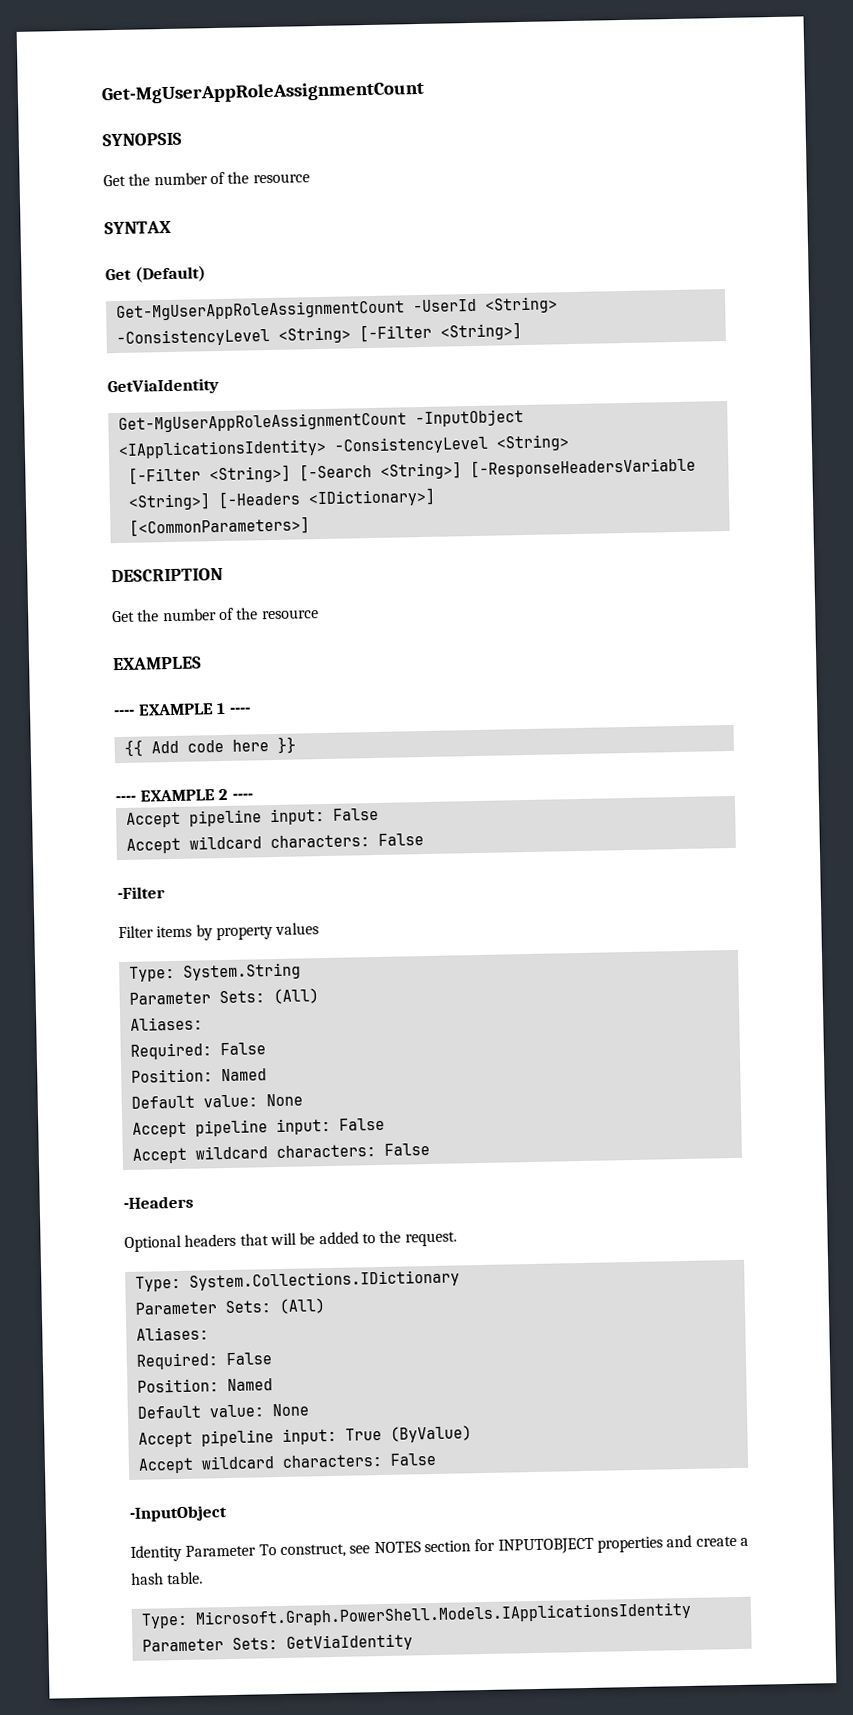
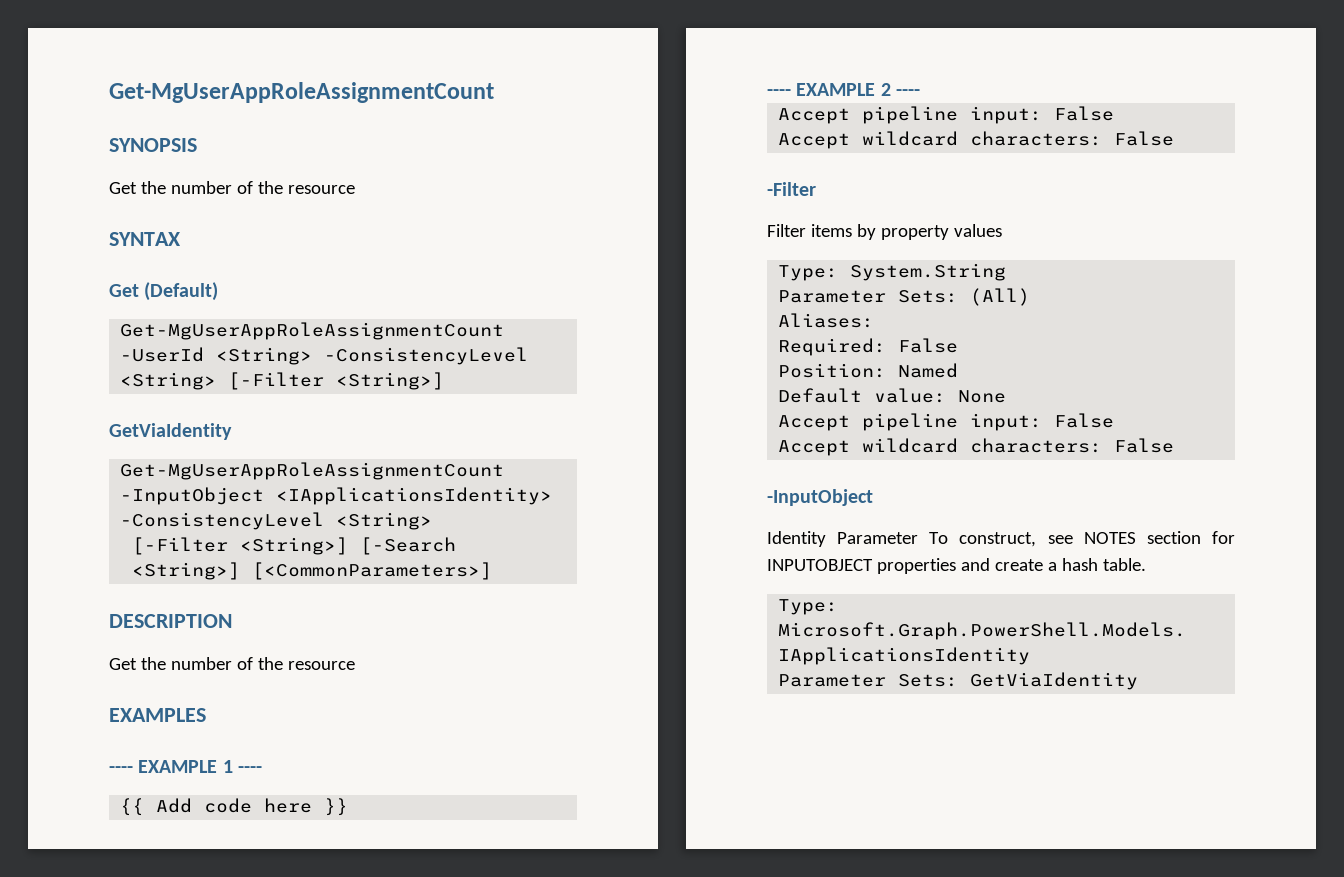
[469,456,696,479] [127,487,436,511] [-ResponseHeadersVariable <String>] [-Headers <IDictionary>] // -> (241, 571) none
[123,1195,194,1210] [124,1230,457,1253] [134,1269,460,1292] [134,1298,325,1315] [135,1326,209,1341] [135,1352,272,1370] [136,1378,273,1393] [136,1403,309,1419] [137,1425,472,1448] [137,1452,436,1474] // -Headers // Optional headers that will be added to the request. // Type: System.Collections.IDictionary // Parameter Sets: (All) // Aliases: // Required: False // Position: Named // Default value: None // Accept pipeline input: True (ByValue) // Accept wildcard characters: False -> (1175, 445) none

